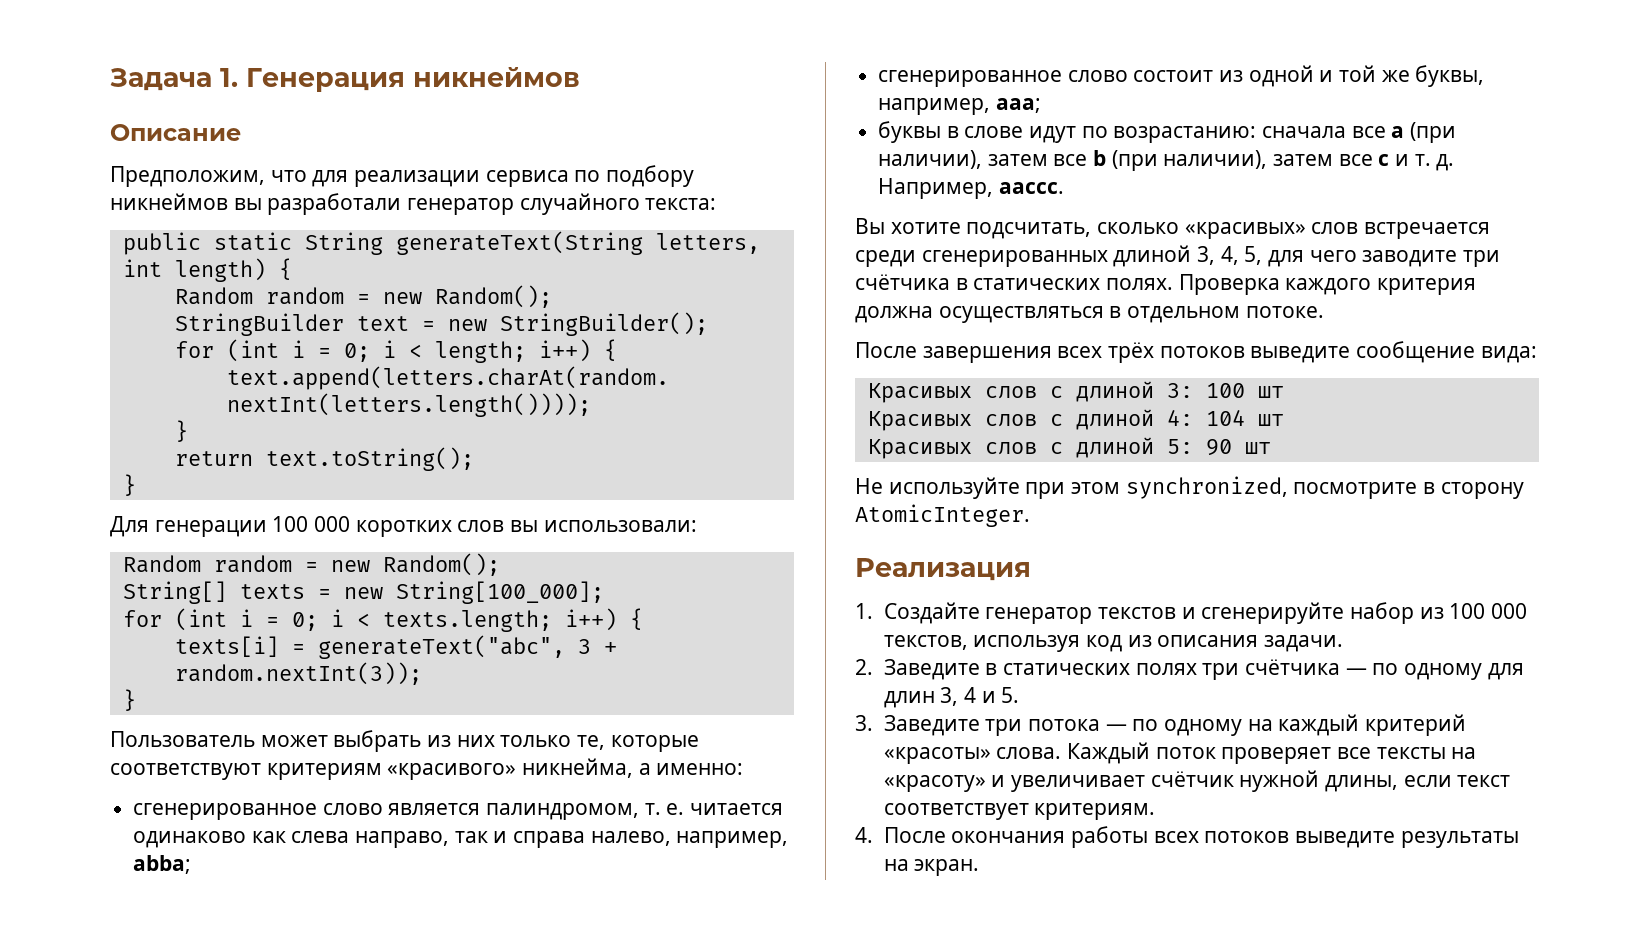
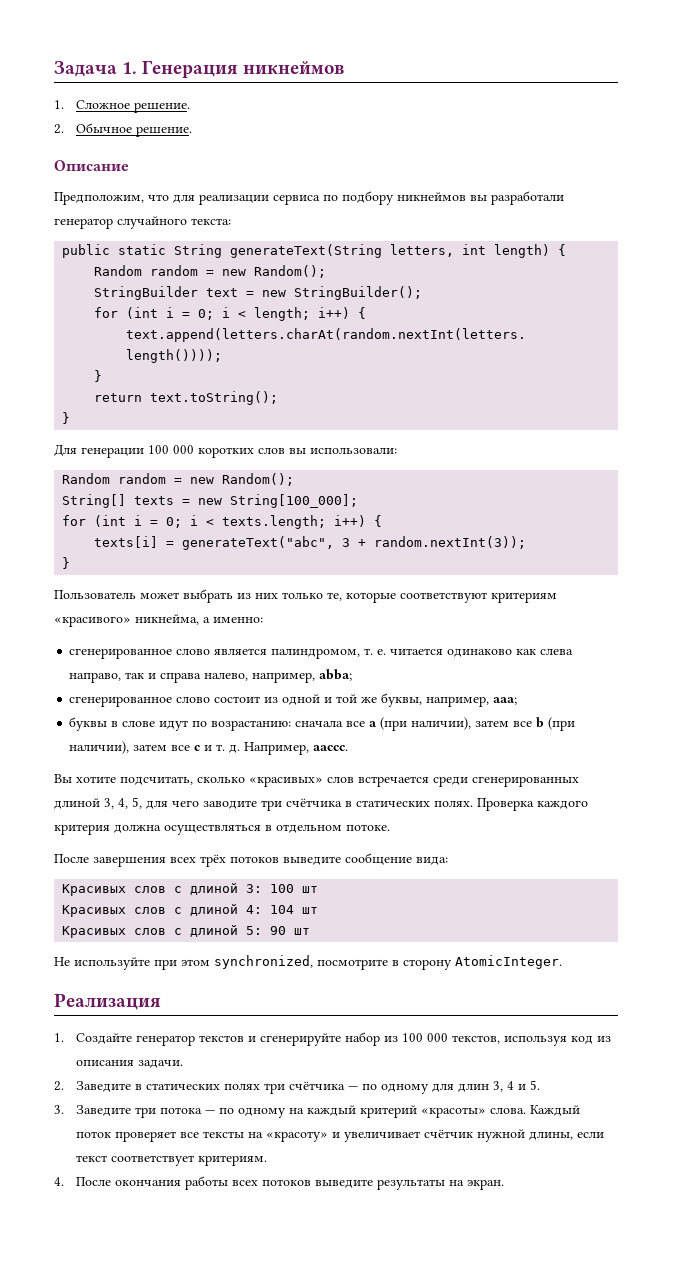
(580, 77) none -> [54,100,191,113] [54,123,193,137] // 1. Cложное решение. // 2. Обычное решение.

